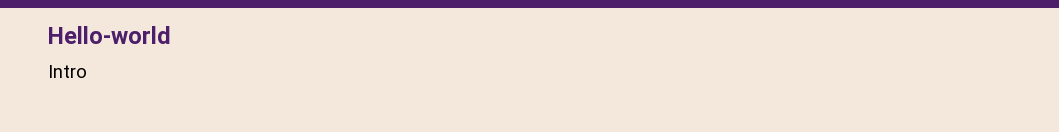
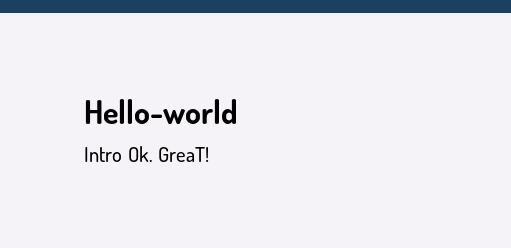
(87, 71) none -> [127,146,210,162] Ok. GreaT!

